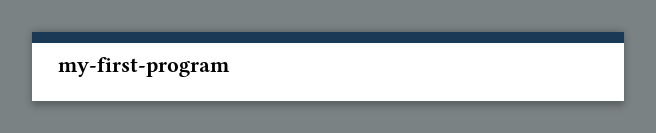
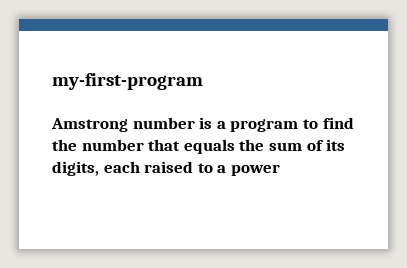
(230, 67) none -> [51,117,354,132] [52,139,346,154] [52,161,280,176] // Amstrong number is a program to find the number that equals the sum of its digits, each raised to a power

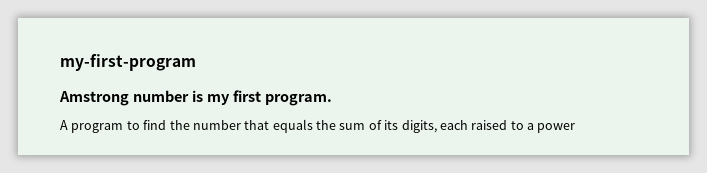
[216,121,226,129] a -> [206,90,332,106] [60,120,68,130] my first program. // A

